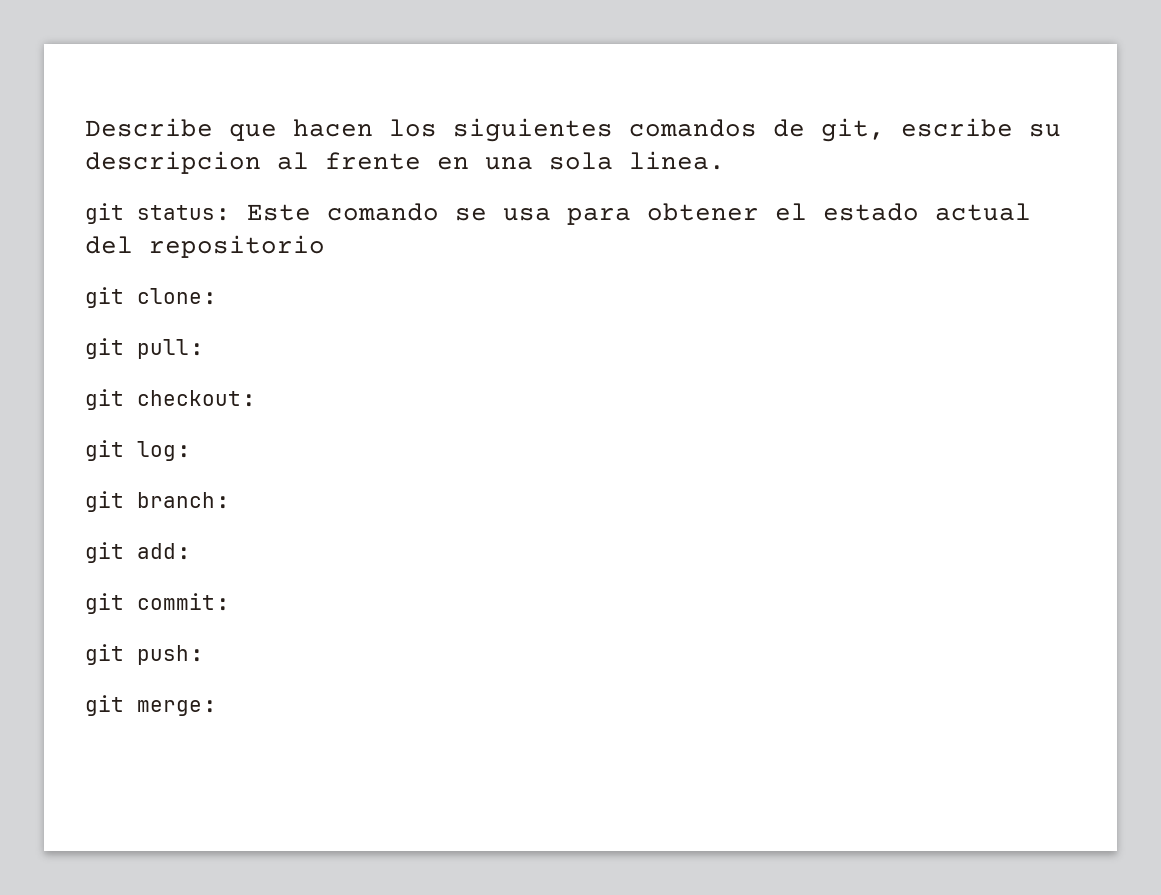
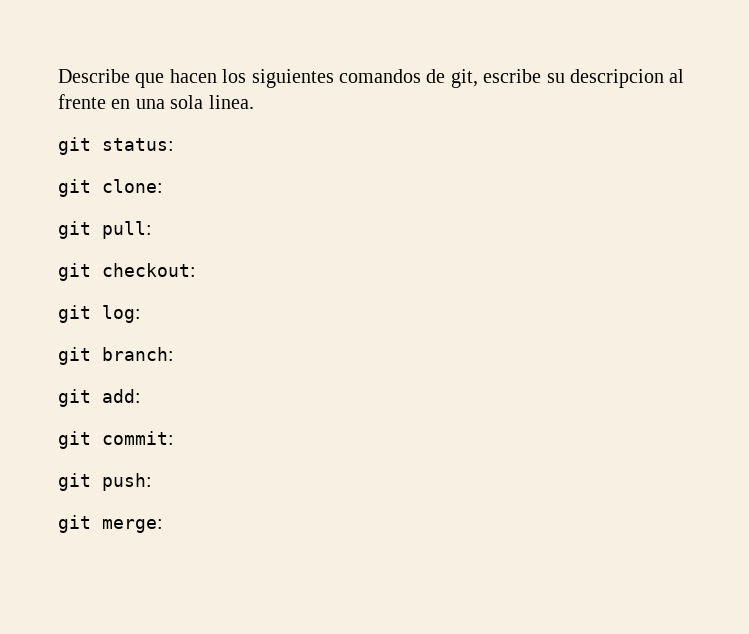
[247,203,1031,225] [85,235,325,258] Este comando se usa para obtener el estado actual del repositorio -> (174, 144) none

